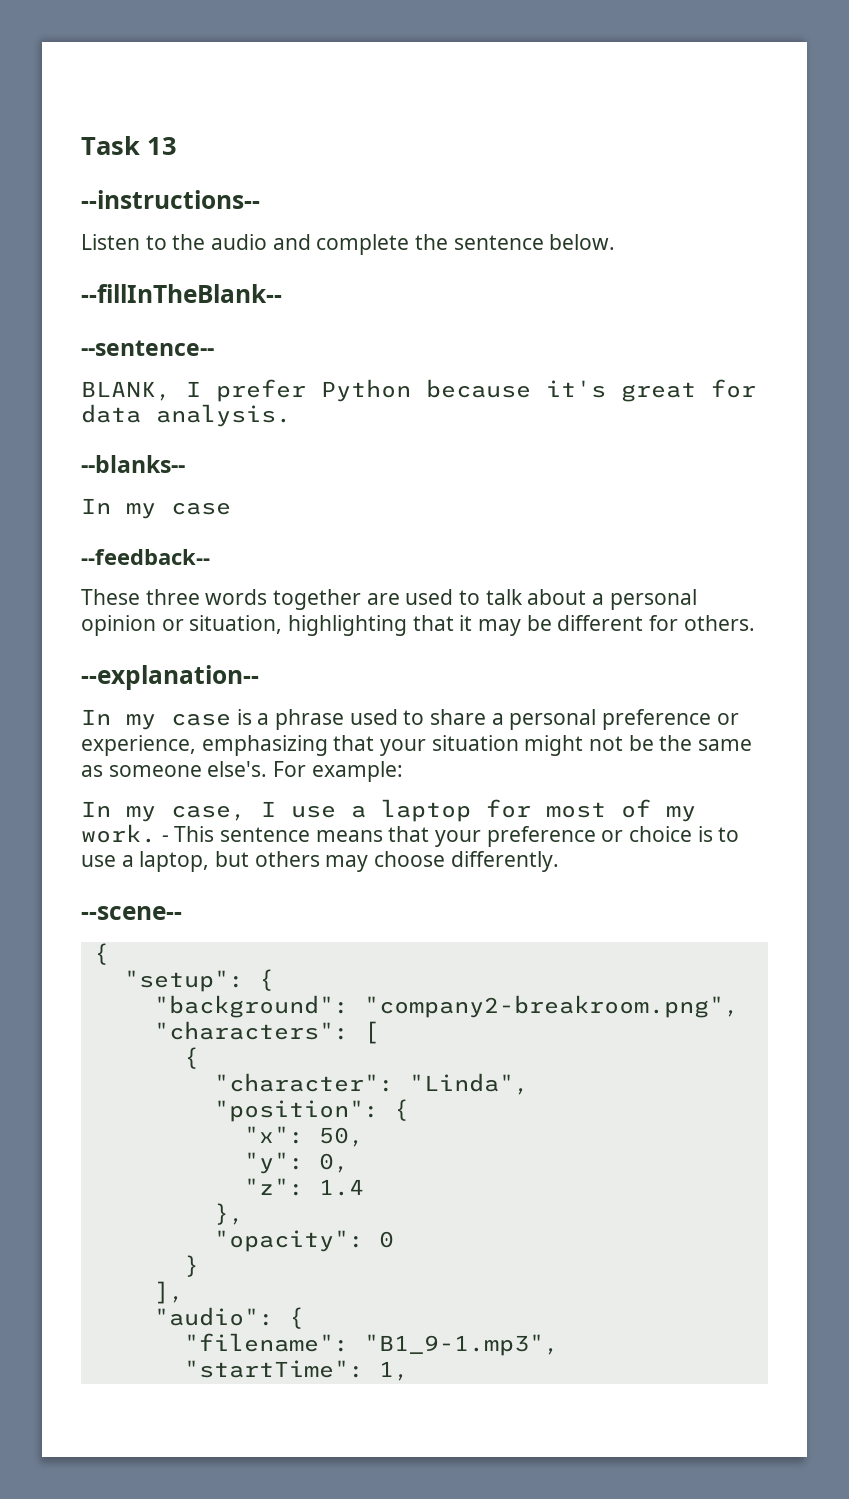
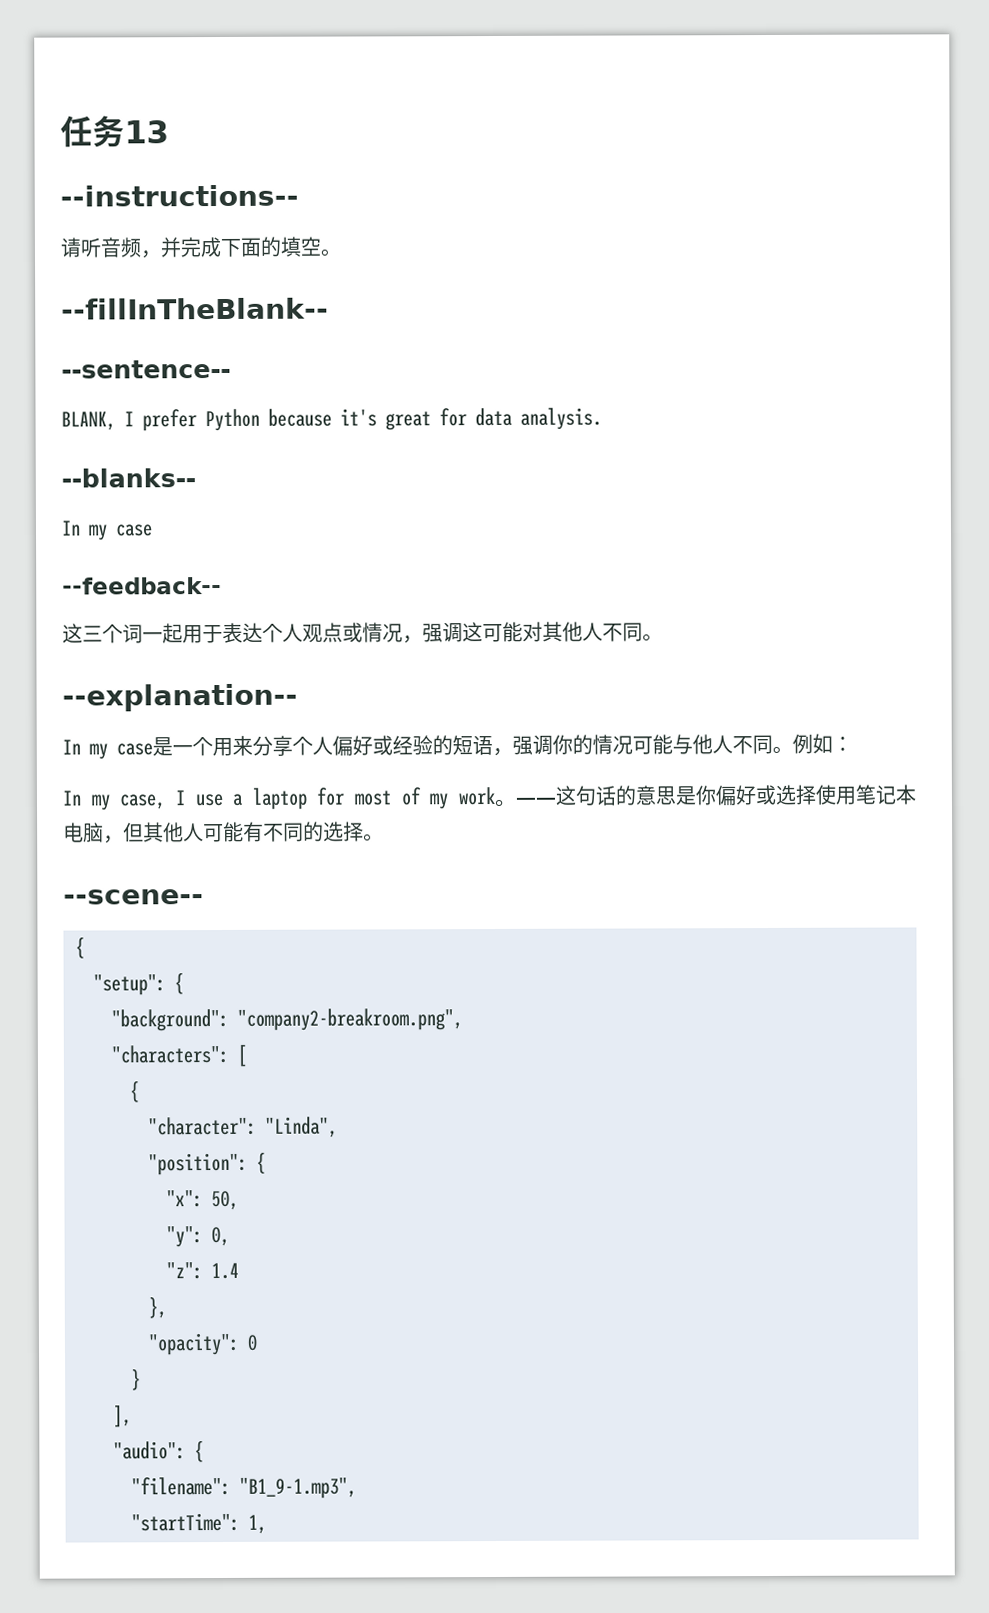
[81,136,140,155] Task -> [60,115,125,148] 任务
[81,234,616,255] Listen to the audio and complete the sentence below. -> [60,236,341,259] 请听音频，并完成下面的填空。
[81,589,697,610] [81,615,755,636] [81,665,259,690] [81,709,739,730] [81,735,753,756] [81,761,403,782] These three words together are used to talk about a personal opinion or situation, highlighting that it may be different for others. // --explanation-- // In my case is a phrase used to share a personal preference or experience, emphasizing that your situation might not be the same as someone else's. For example: -> [62,621,663,644] [62,683,298,712] [62,733,853,760] 这三个词一起用于表达个人观点或情况，强调这可能对其他人不同。 // --explanation-- // In my case是一个用来分享个人偏好或经验的短语，强调你的情况可能与他人不同。例如：
[81,824,740,847] [81,851,559,872] work. - This sentence means that your preference or choice is to use a laptop, but others may choose differently. -> [457,784,916,808] [63,821,384,844] work。——这句话的意思是你偏好或选择使用笔记本电脑，但其他人可能有不同的选择。

